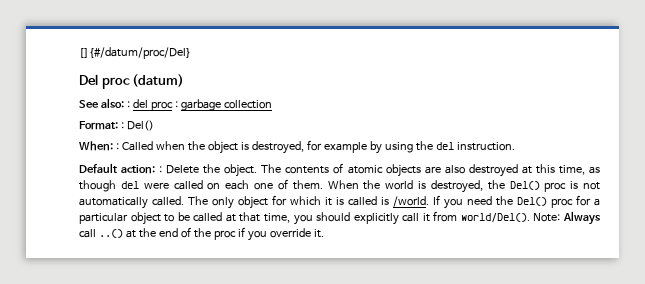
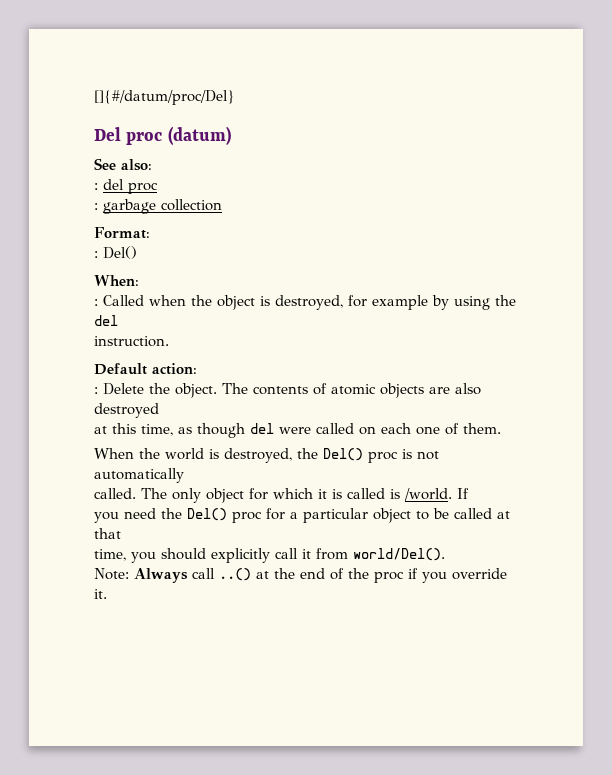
(124, 103) none -> (152, 165) //
(173, 106) none -> (158, 188) //
(118, 125) none -> (150, 233) //
(113, 146) none -> (139, 280) //
(454, 146) none -> (118, 320) //
(156, 169) none -> (197, 369) //
(518, 170) none -> (159, 410) //
(323, 185) none -> (501, 428) //
(148, 203) none -> (184, 475) //
(440, 200) none -> (469, 493) //
(261, 217) none -> (121, 533) //
(530, 217) none -> (445, 554) //

